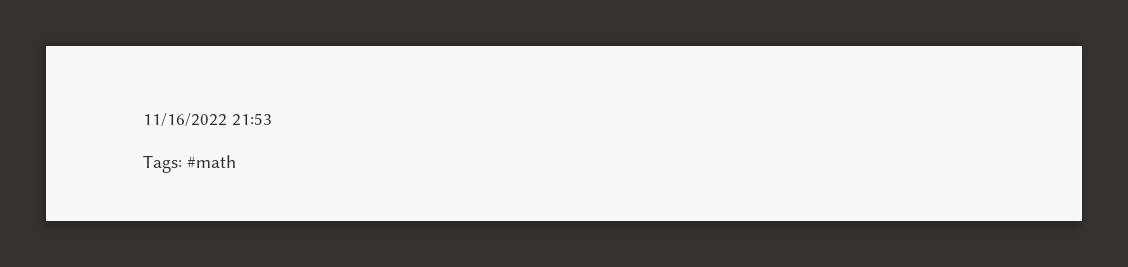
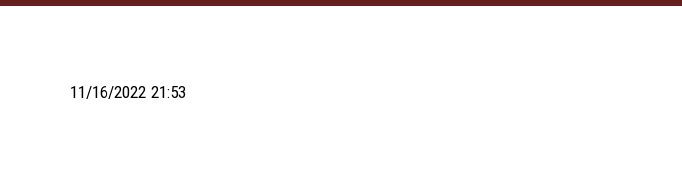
[143,155,236,173] // Tags: #math -> (186, 92) none

